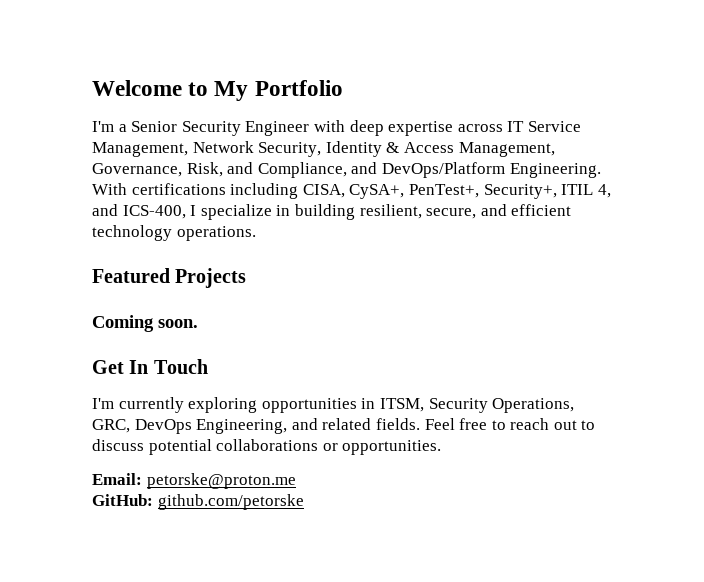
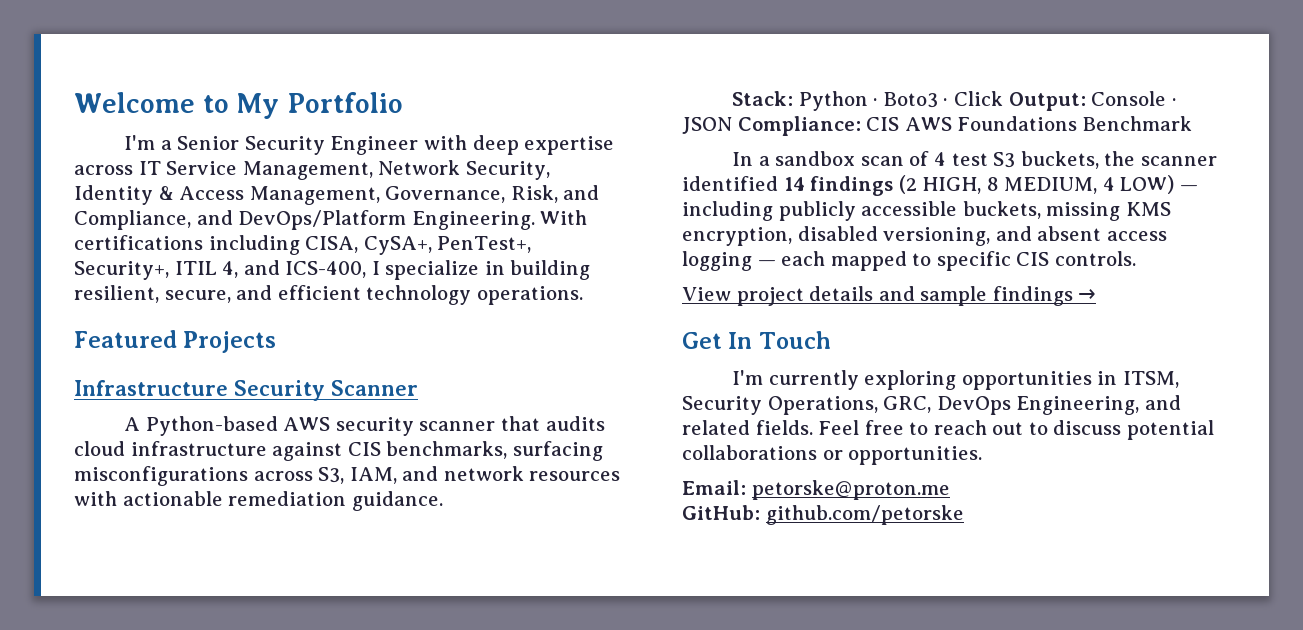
[92,315,198,332] Coming soon. -> [74,380,418,401] [124,416,605,436] [74,441,603,461] [74,466,621,486] [74,491,443,511] [732,91,1177,111] [682,116,1192,136] [732,151,1217,169] [682,175,1198,196] [682,201,1171,221] [682,226,1167,246] [682,251,1136,271] [682,286,1097,306] Infrastructure Security Scanner // A Python-based AWS security scanner that audits cloud infrastructure against CIS benchmarks, surfacing misconfigurations across S3, IAM, and network resources with actionable remediation guidance. // Stack: Python · Boto3 · Click Output: Console · JSON Compliance: CIS AWS Foundations Benchmark // In a sandbox scan of 4 test S3 buckets, the scanner identified 14 findings (2 HIGH, 8 MEDIUM, 4 LOW) — including publicly accessible buckets, missing KMS encryption, disabled versioning, and absent access logging — each mapped to specific CIS controls. // View project details and sample findings →

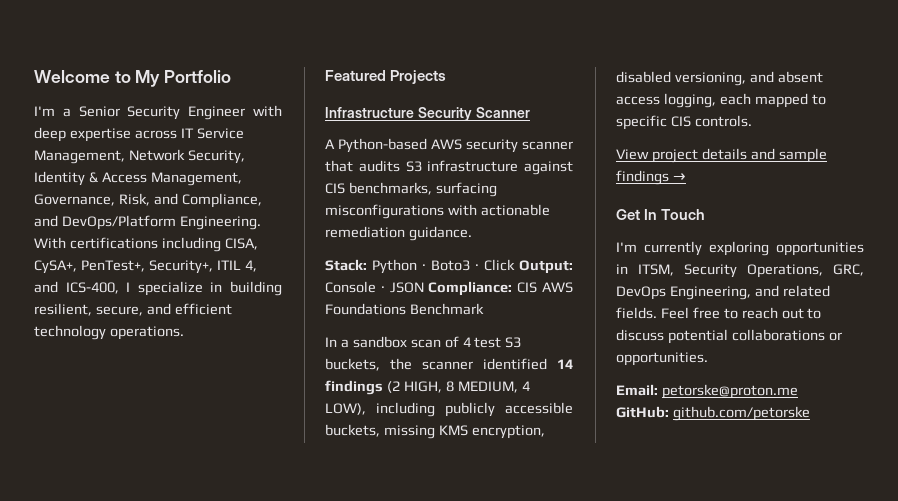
[74,441,125,456] cloud -> [405,161,422,172] S3
[253,466,621,484] across S3, IAM, and network resources -> (444, 211) none
[1120,175,1198,194] LOW) — -> [325,403,366,415] LOW),
[682,251,776,271] logging — -> [663,93,716,108] logging,

